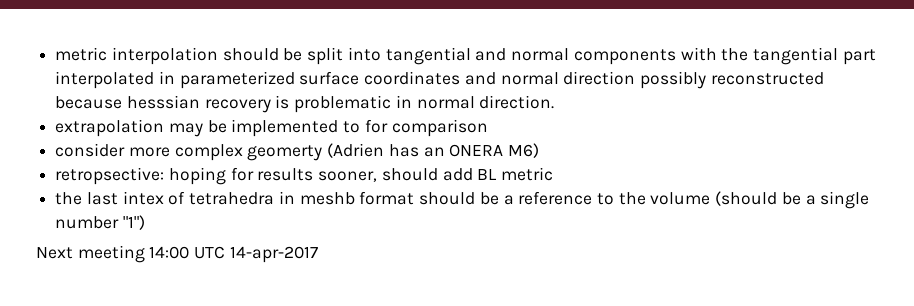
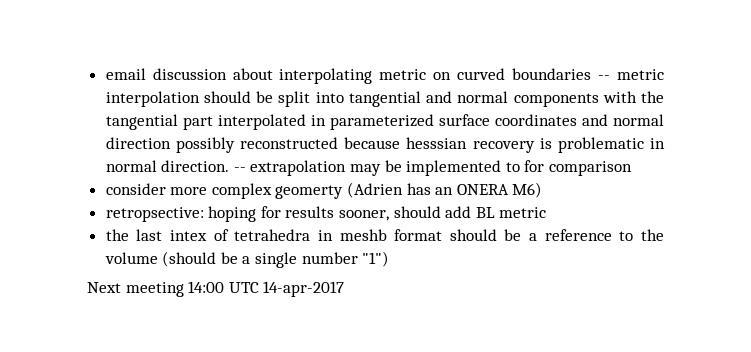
(55, 54) none -> [105,68,611,84] email discussion about interpolating metric on curved boundaries --
(555, 102) // -> [233,167,246,172] --

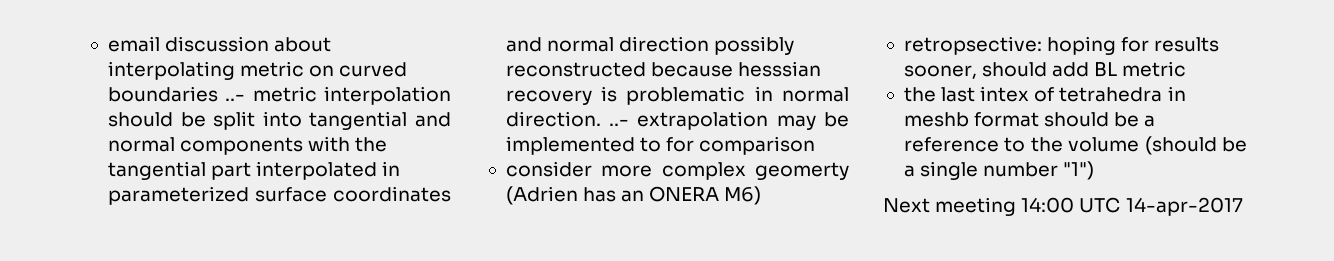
[598,75,611,80] -- -> [225,94,246,101] ..-
[233,167,246,172] -- -> [609,119,630,126] ..-

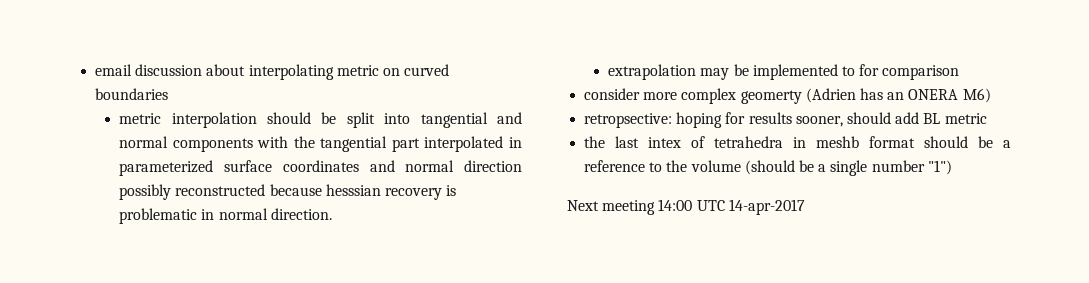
[225,94,246,101] ..- -> (169, 94) //
[609,119,630,126] ..- -> (332, 214) //

